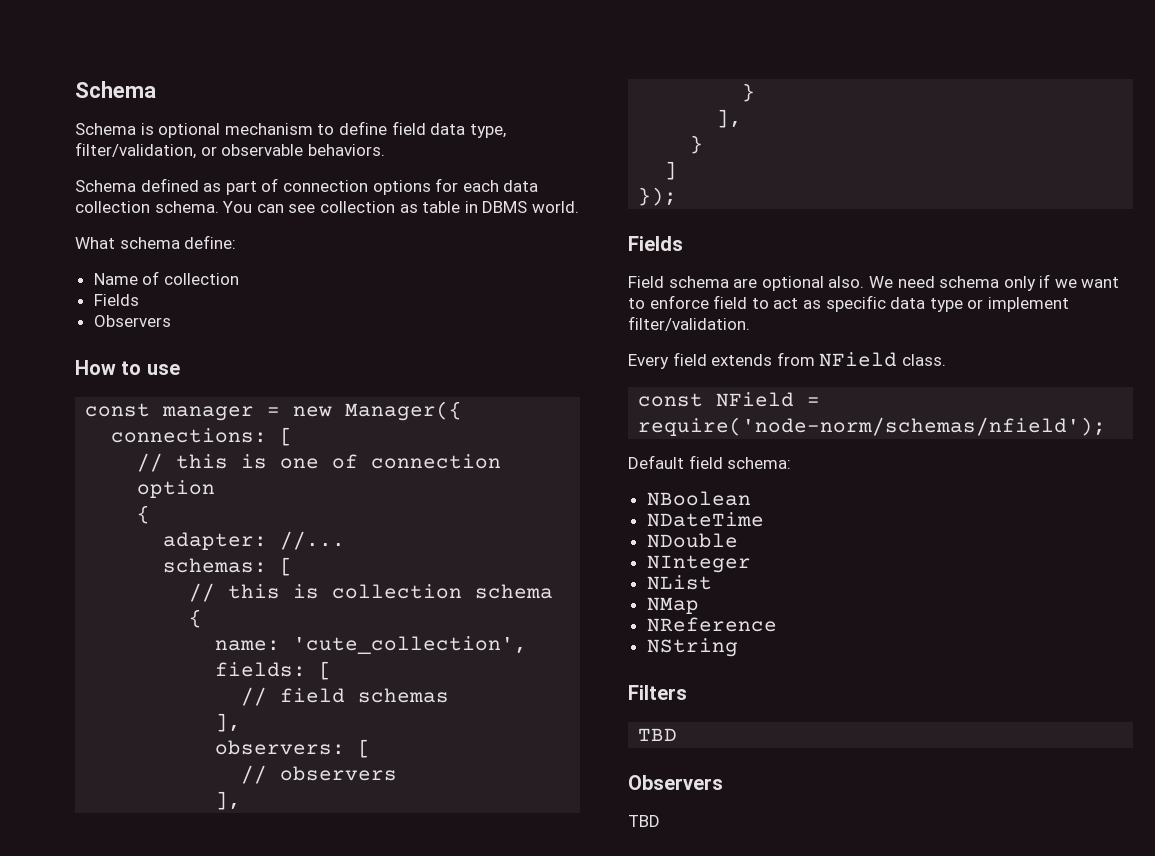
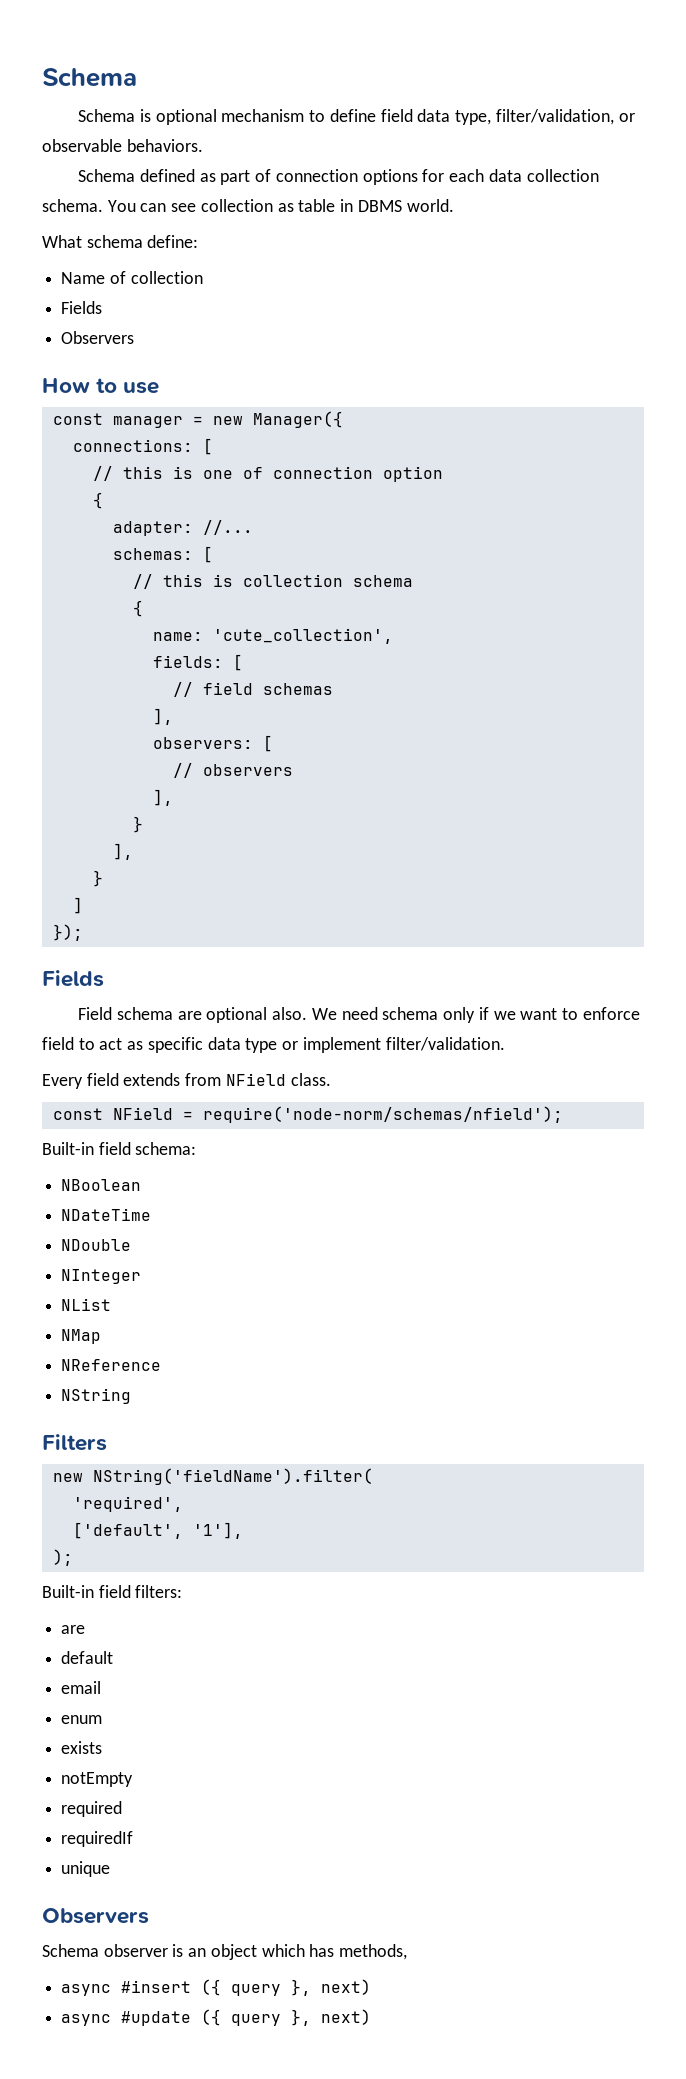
[628,455,684,469] Default -> [42,1142,94,1155] Built-in
[638,728,678,741] [628,775,723,790] [628,815,660,827] TBD // Observers // TBD -> [52,1468,373,1485] [72,1496,183,1512] [72,1522,243,1539] [52,1549,73,1566] [42,1585,183,1598] [61,1625,86,1634] [61,1651,114,1664] [61,1681,102,1694] [61,1715,103,1724] [61,1741,103,1754] [61,1772,134,1787] [61,1801,123,1817] [61,1831,134,1847] [61,1861,111,1877] [42,1908,149,1924] [42,1944,408,1960] [61,1979,372,1996] [61,2009,372,2026] new NString('fieldName').filter( // 'required', // ['default', '1'], // ); // Built-in field filters: // are // default // email // enum // exists // notEmpty // required // requiredIf // unique // Observers // Schema observer is an object which has methods, // async #insert ({ query }, next) // async #update ({ query }, next)

